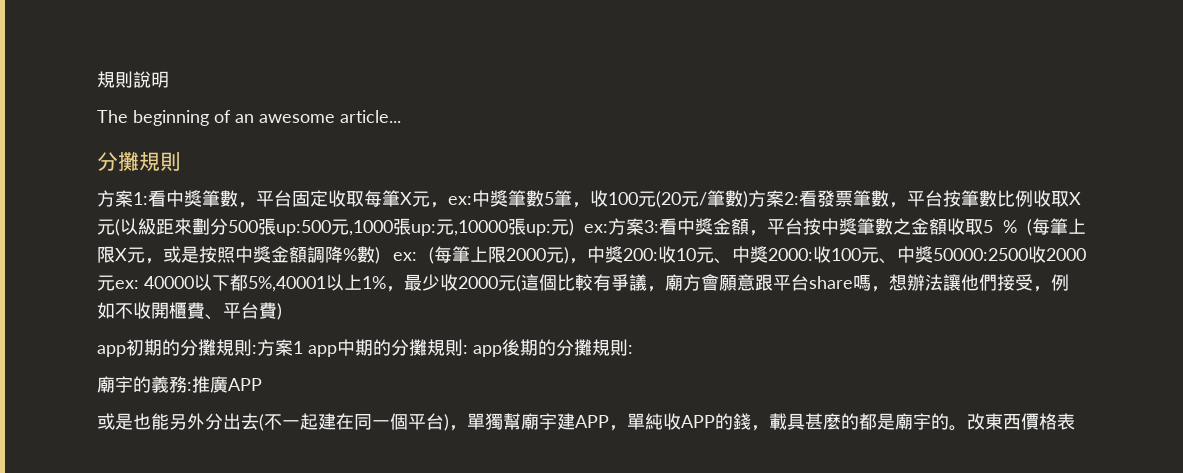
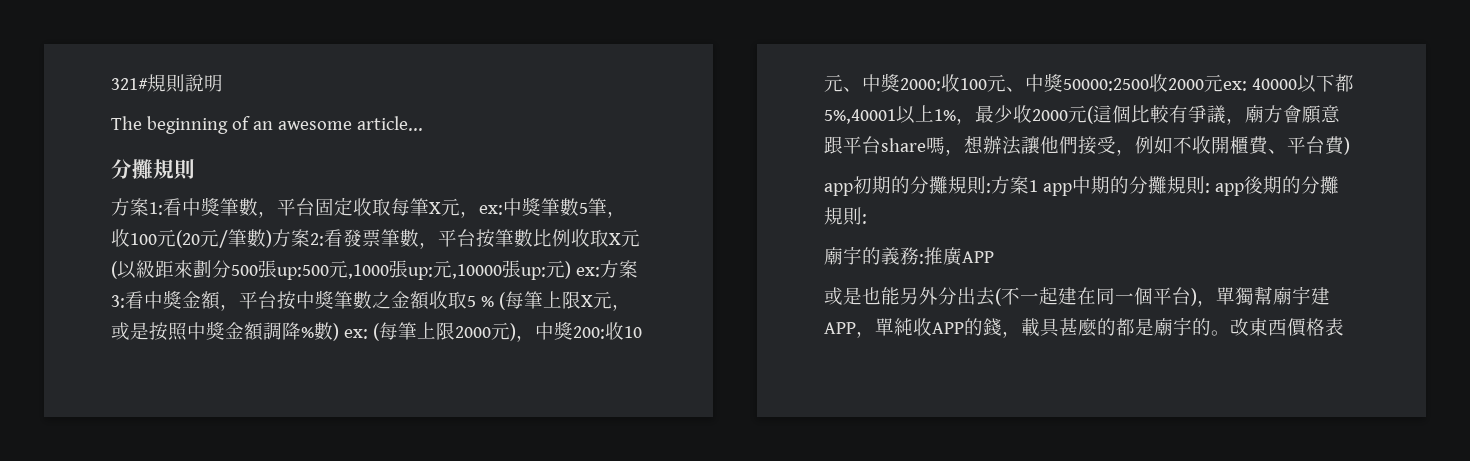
(97, 79) none -> [111,78,148,90] 321#

